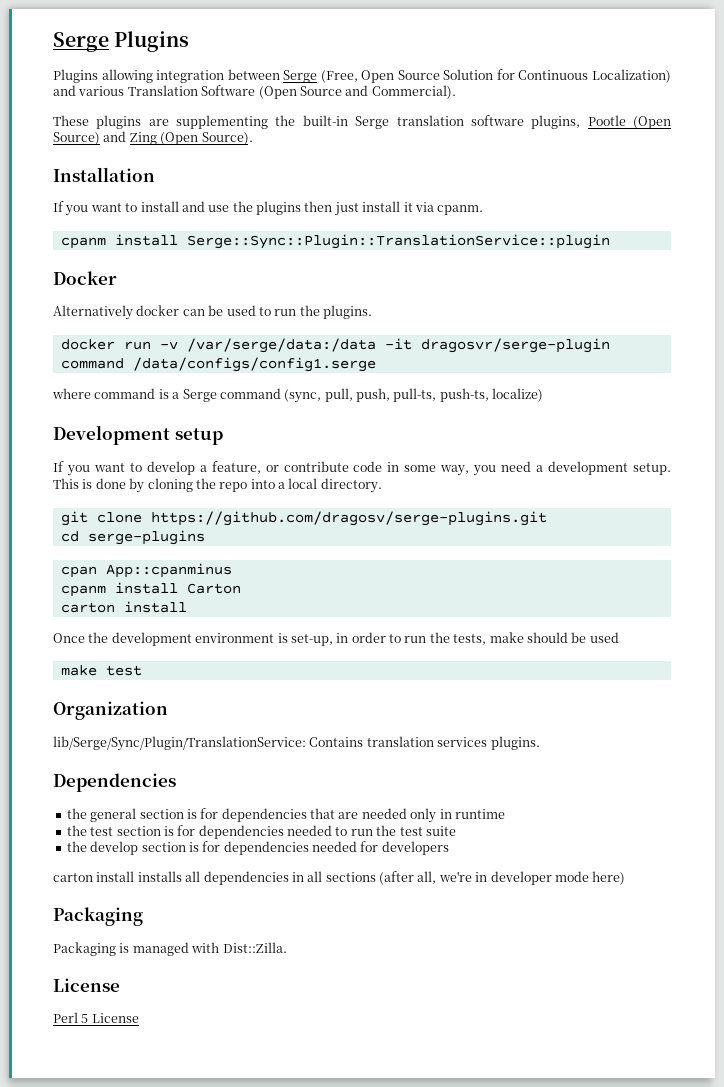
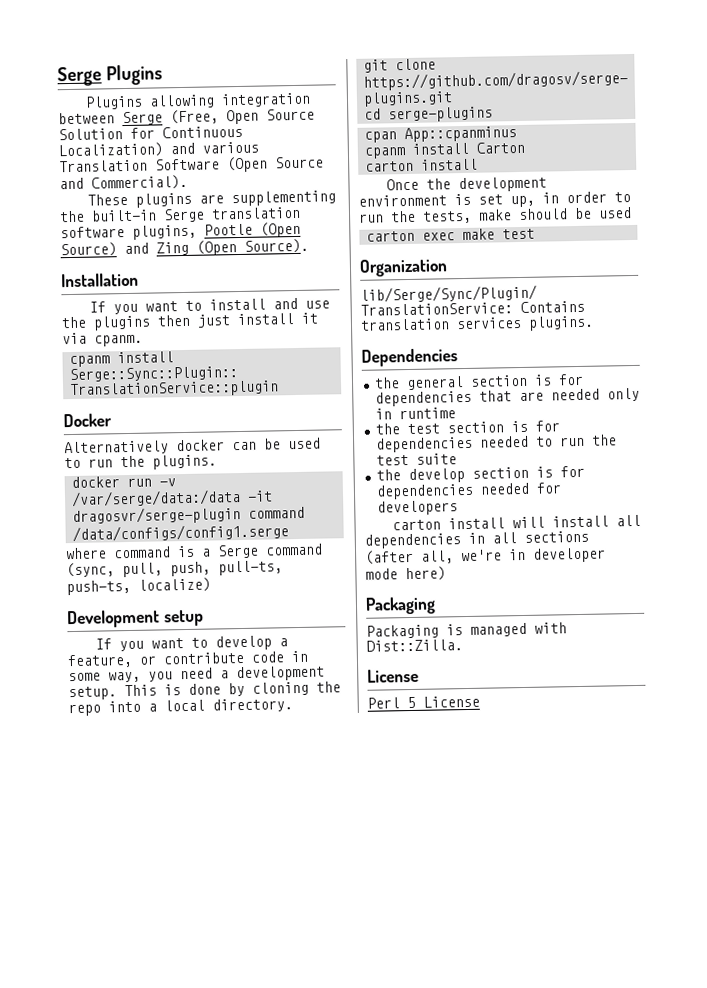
[290,634,333,646] set-up, -> [478,194,535,208] set up,
(619, 637) none -> [365,230,455,242] carton exec
[137,871,182,882] installs -> [512,515,610,529] will install

